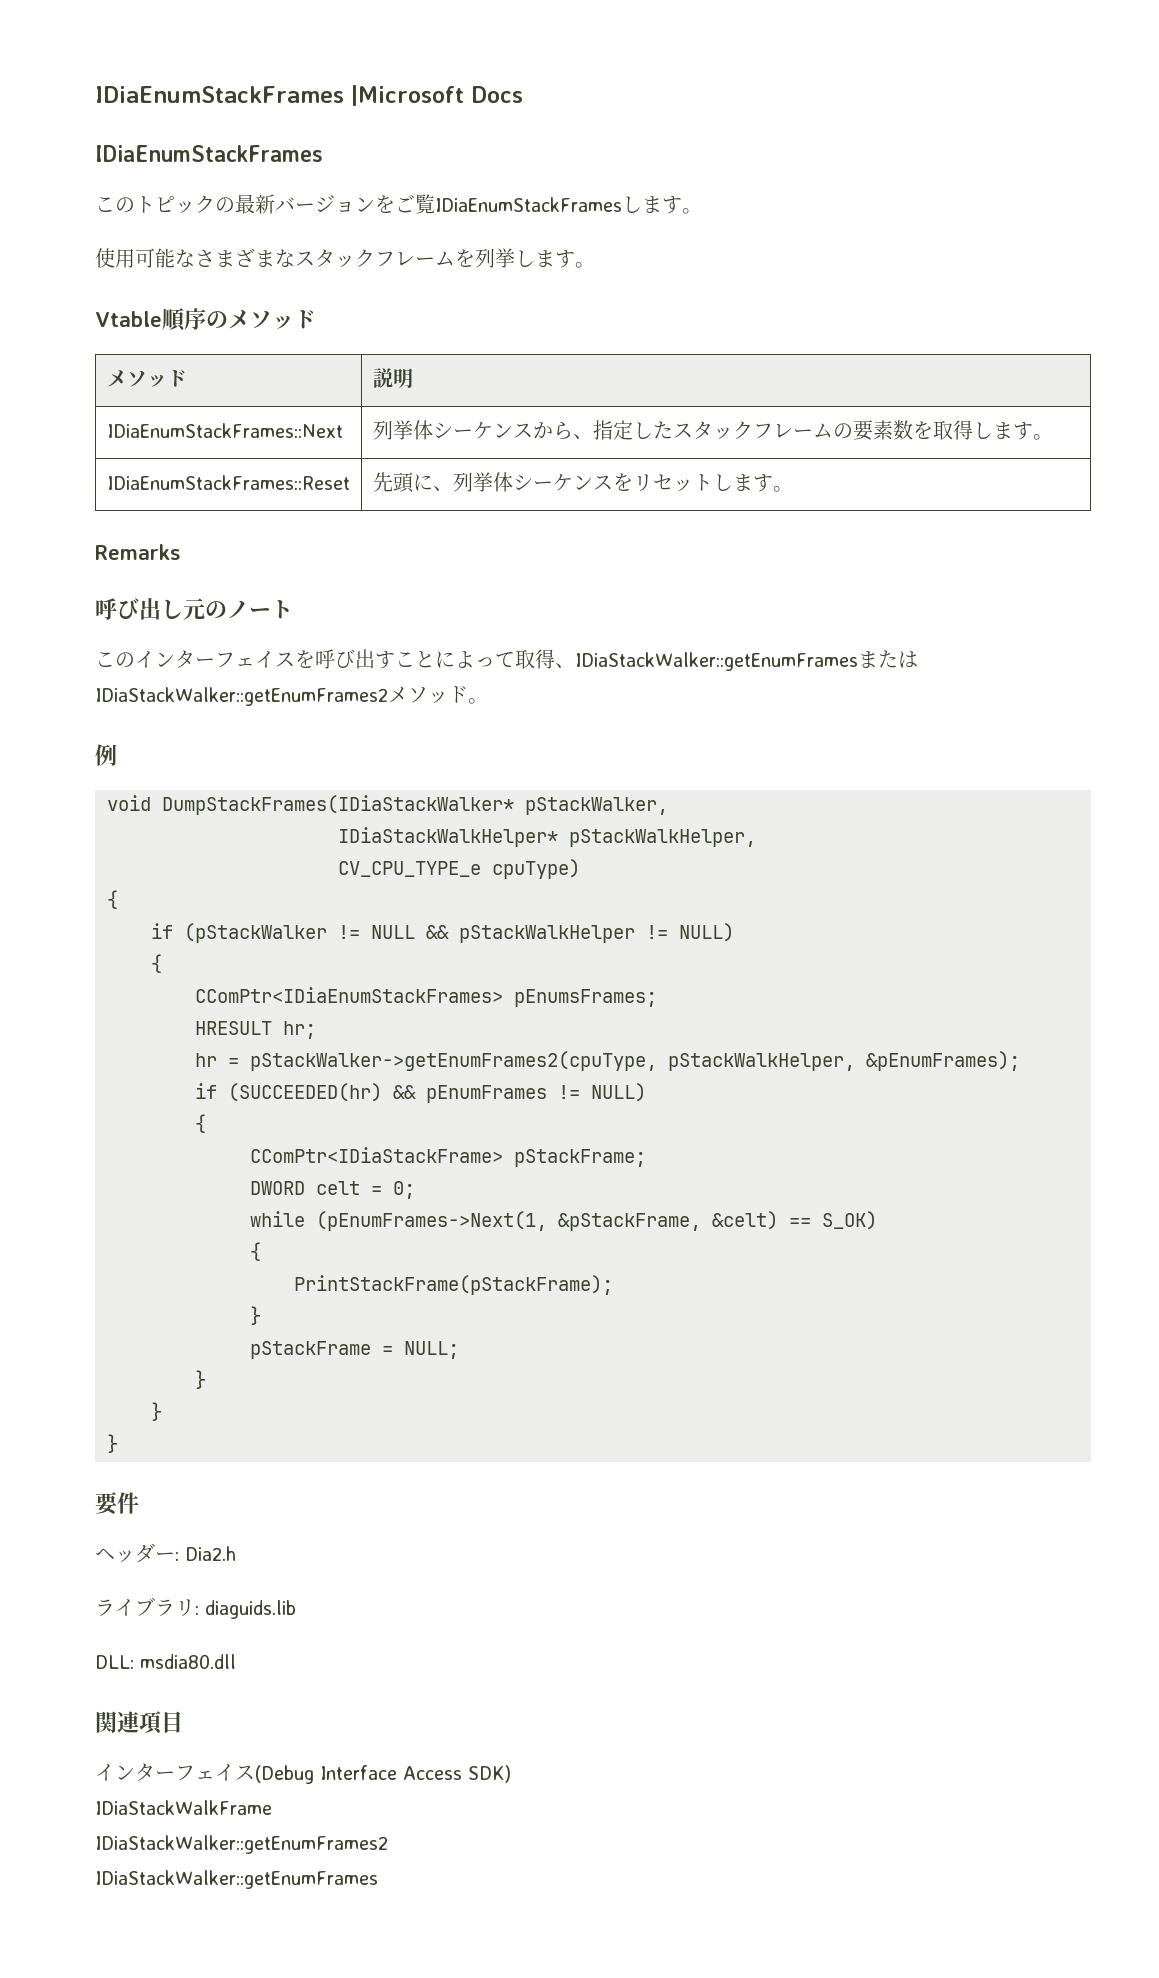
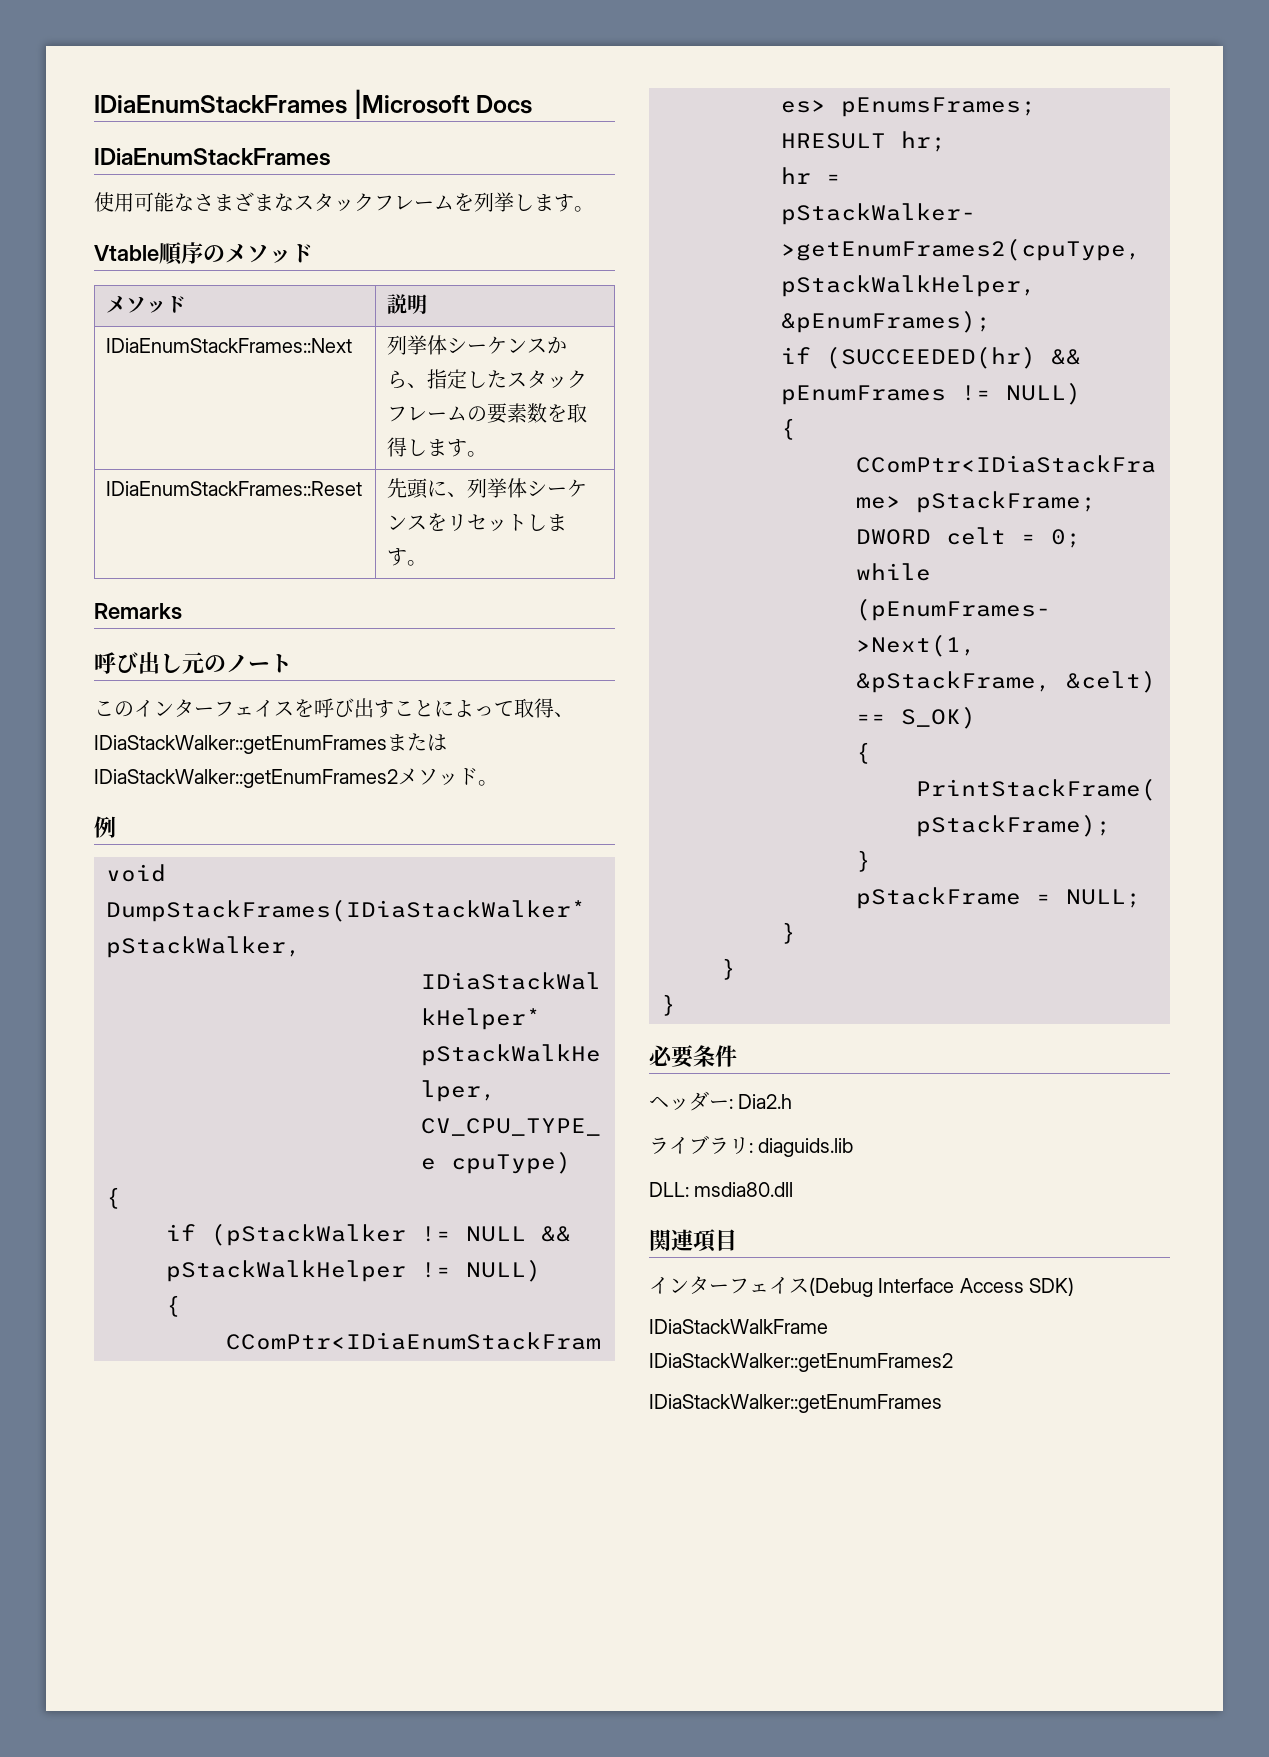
[95,194,702,214] // このトピックの最新バージョンをご覧IDiaEnumStackFramesします。 -> (331, 157) none
[95,1492,118,1515] 要 -> [649,1045,715,1068] 必要条

